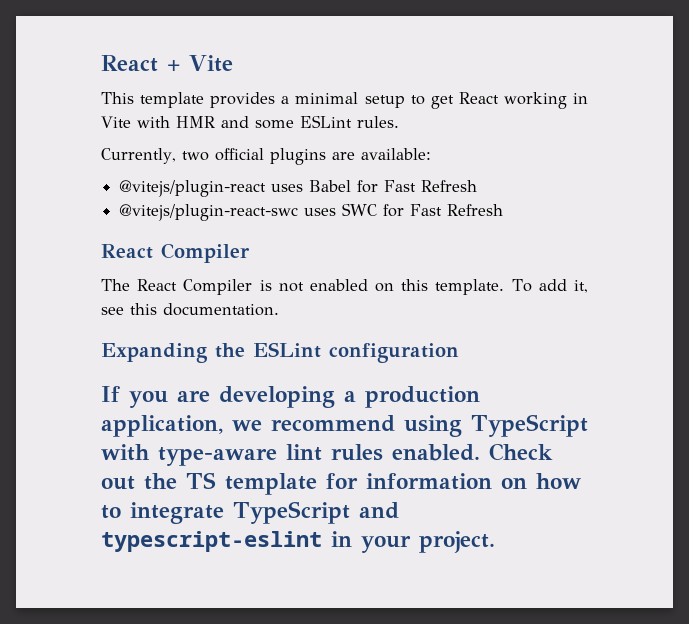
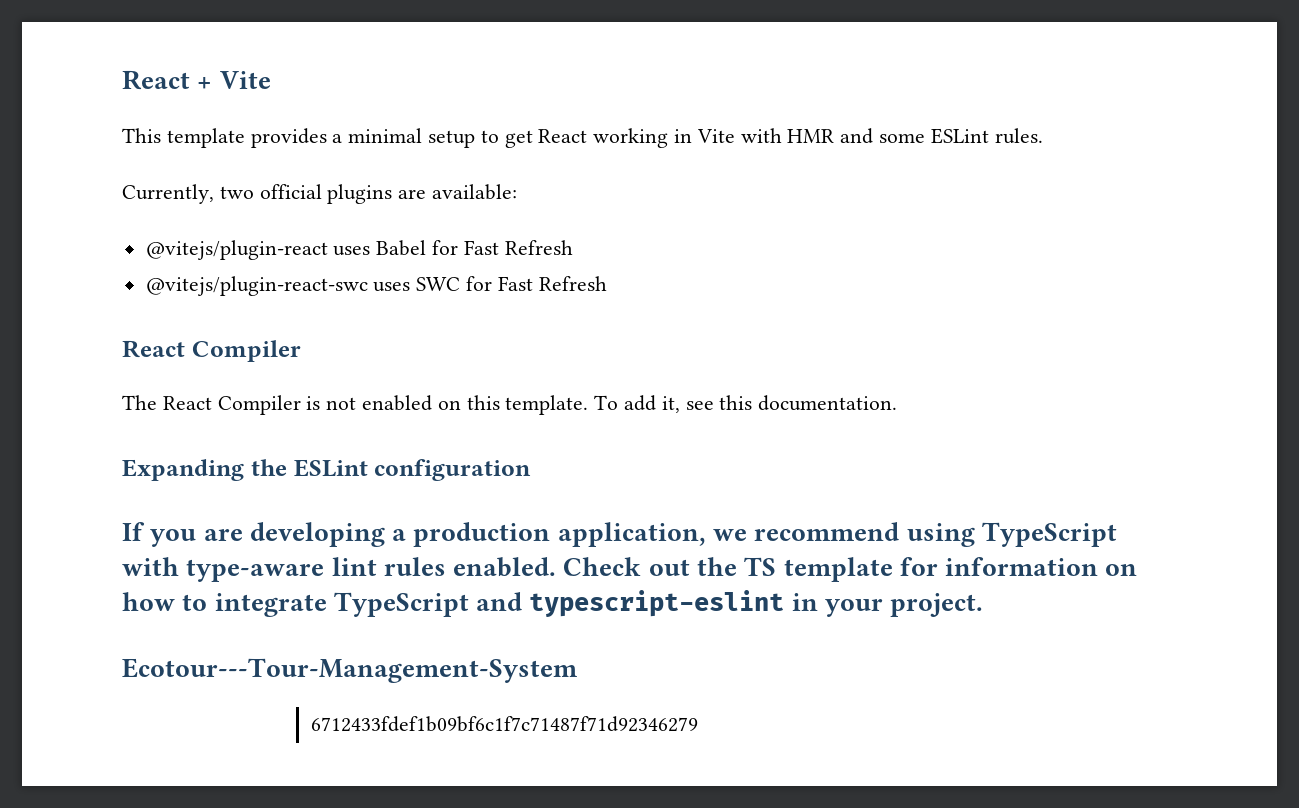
(495, 542) none -> [122,658,578,683] [311,716,699,732] // Ecotour---Tour-Management-System // 6712433fdef1b09bf6c1f7c71487f71d92346279

